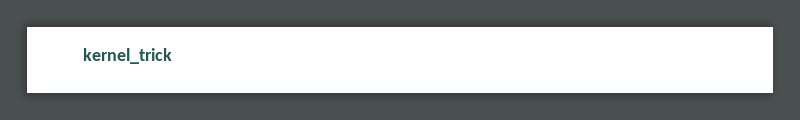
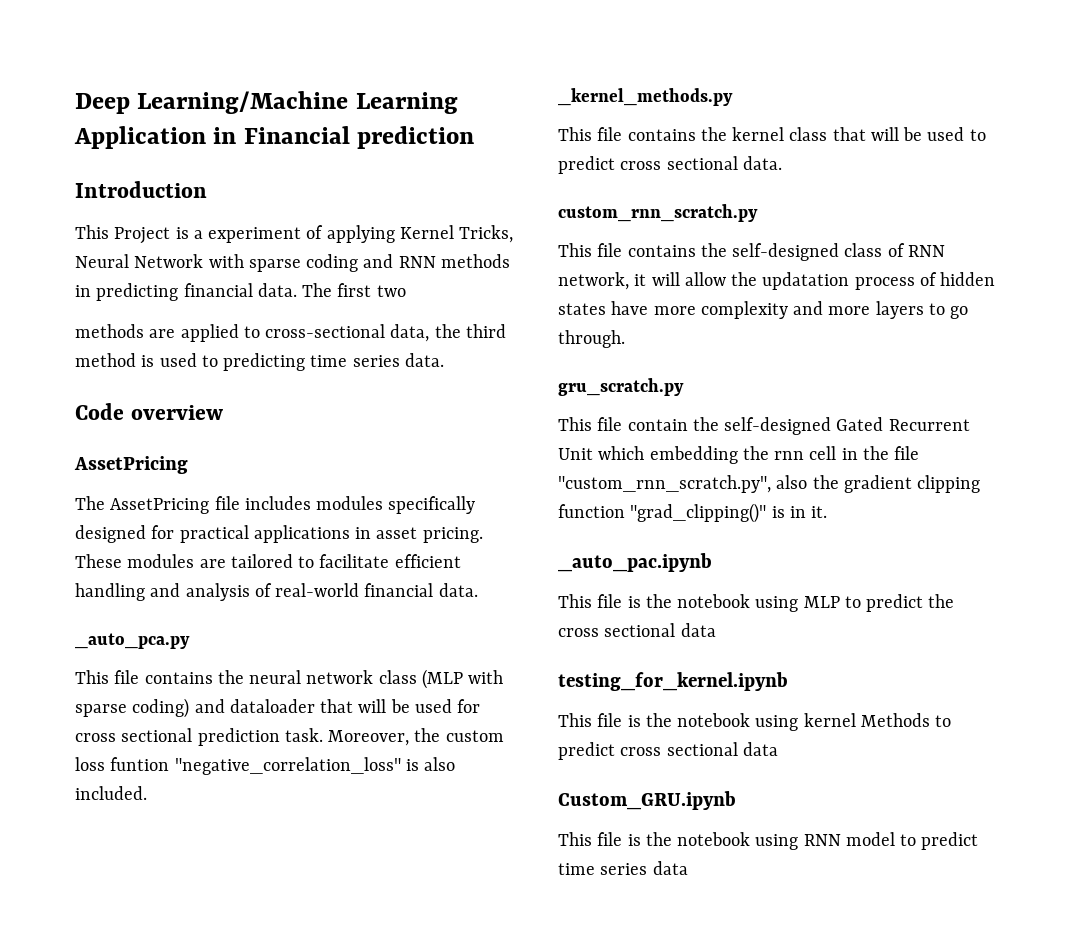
[83,48,172,64] kernel_trick -> [75,91,458,114] [74,126,475,149] [75,181,207,198] [75,225,514,244] [75,254,510,272] [75,283,406,301] [75,324,506,342] [75,353,444,371] [75,403,223,420] [74,456,188,474] [75,496,476,514] [75,525,483,543] [75,554,461,568] [75,583,478,601] [75,633,190,649] [75,669,504,689] [75,698,481,718] [75,728,504,746] [75,757,456,775] [75,786,147,800] [558,88,733,106] [558,127,986,141] [558,156,782,174] [558,204,758,222] [558,243,945,261] [558,272,996,290] [558,301,969,319] [558,330,625,348] [558,378,684,396] [558,417,970,435] [558,446,920,464] [558,475,981,493] [558,503,828,523] [558,553,712,572] [558,594,955,612] [558,623,716,637] [558,672,788,691] [558,713,952,731] [558,742,778,760] [558,791,736,810] [558,832,979,850] [558,861,688,875] Deep Learning/Machine Learning Application in Financial prediction // Introduction // This Project is a experiment of applying Kernel Tricks, Neural Network with sparse coding and RNN methods in predicting financial data. The first two // methods are applied to cross-sectional data, the third method is used to predicting time series data. // Code overview // AssetPricing // The AssetPricing file includes modules specifically designed for practical applications in asset pricing. These modules are tailored to facilitate efficient handling and analysis of real-world financial data. // _auto_pca.py // This file contains the neural network class (MLP with sparse coding) and dataloader that will be used for cross sectional prediction task. Moreover, the custom loss funtion "negative_correlation_loss" is also included. // _kernel_methods.py // This file contains the kernel class that will be used to predict cross sectional data. // custom_rnn_scratch.py // This file contains the self-designed class of RNN network, it will allow the updatation process of hidden states have more complexity and more layers to go through. // gru_scratch.py // This file contain the self-designed Gated Recurrent Unit which embedding the rnn cell in the file "custom_rnn_scratch.py", also the gradient clipping function "grad_clipping()" is in it. // _auto_pac.ipynb // This file is the notebook using MLP to predict the cross sectional data // testing_for_kernel.ipynb // This file is the notebook using kernel Methods to predict cross sectional data // Custom_GRU.ipynb // This file is the notebook using RNN model to predict time series data

